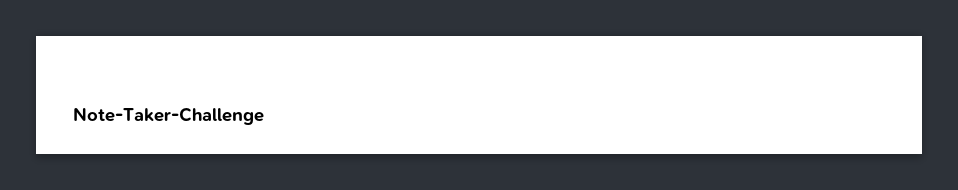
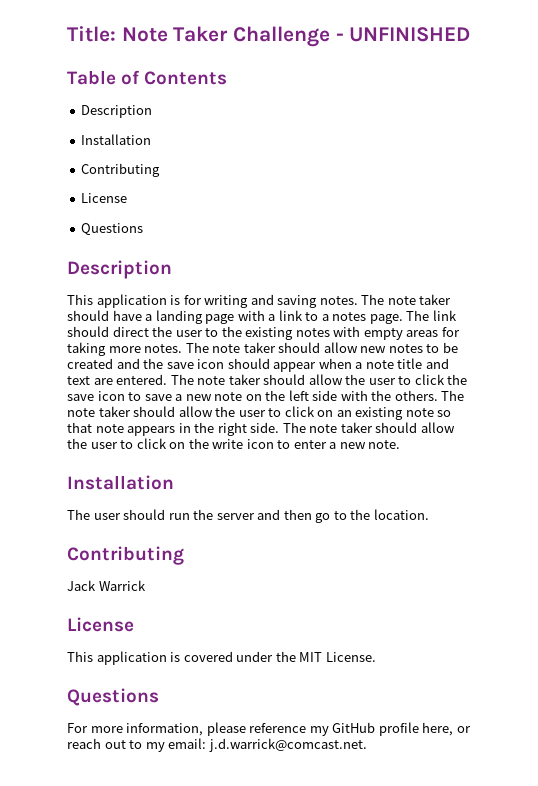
[73,107,264,125] Note-Taker-Challenge -> [67,26,471,47] [67,70,228,85] [81,105,153,118] [81,134,152,145] [81,163,161,177] [81,193,128,203] [81,223,144,236] [67,260,172,279] [67,294,452,308] [67,310,457,324] [67,326,460,340] [67,342,458,356] [67,358,449,372] [67,374,468,385] [67,390,465,401] [67,406,452,420] [67,422,455,436] [67,438,401,449] [67,475,174,490] [67,509,429,523] [67,546,184,565] [67,580,146,591] [67,617,134,632] [67,651,376,665] [67,688,159,706] [67,722,471,736] [67,738,367,752] Title: Note Taker Challenge - UNFINISHED // Table of Contents // Description // Installation // Contributing // License // Questions // Description // This application is for writing and saving notes. The note taker should have a landing page with a link to a notes page. The link should direct the user to the existing notes with empty areas for taking more notes. The note taker should allow new notes to be created and the save icon should appear when a note title and text are entered. The note taker should allow the user to click the save icon to save a new note on the left side with the others. The note taker should allow the user to click on an existing note so that note appears in the right side. The note taker should allow the user to click on the write icon to enter a new note. // Installation // The user should run the server and then go to the location. // Contributing // Jack Warrick // License // This application is covered under the MIT License. // Questions // For more information, please reference my GitHub profile here, or reach out to my email: j.d.warrick@comcast.net.

